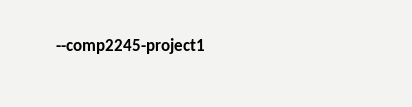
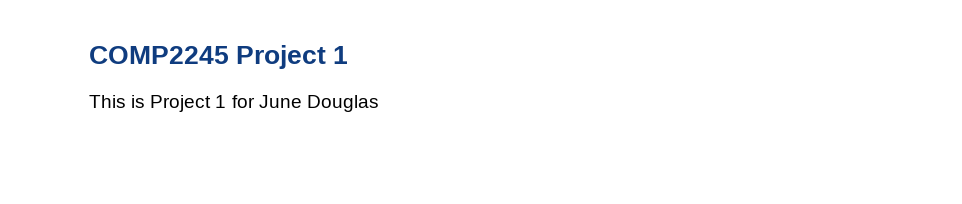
[56,38,205,54] --comp2245-project1 -> [89,45,349,69] [89,95,379,112] COMP2245 Project 1 // This is Project 1 for June Douglas

